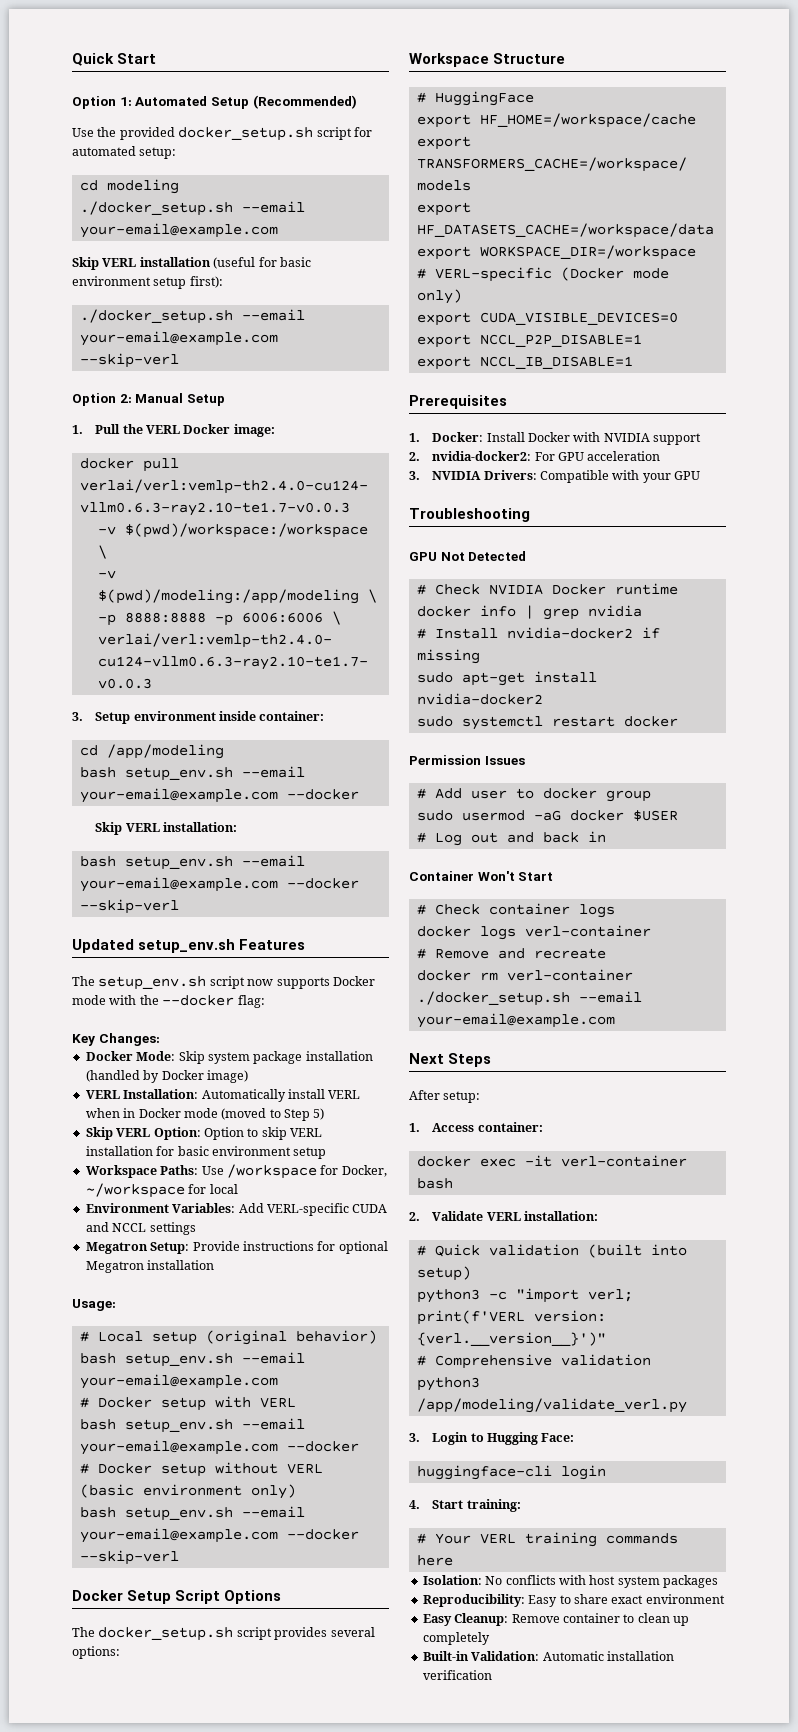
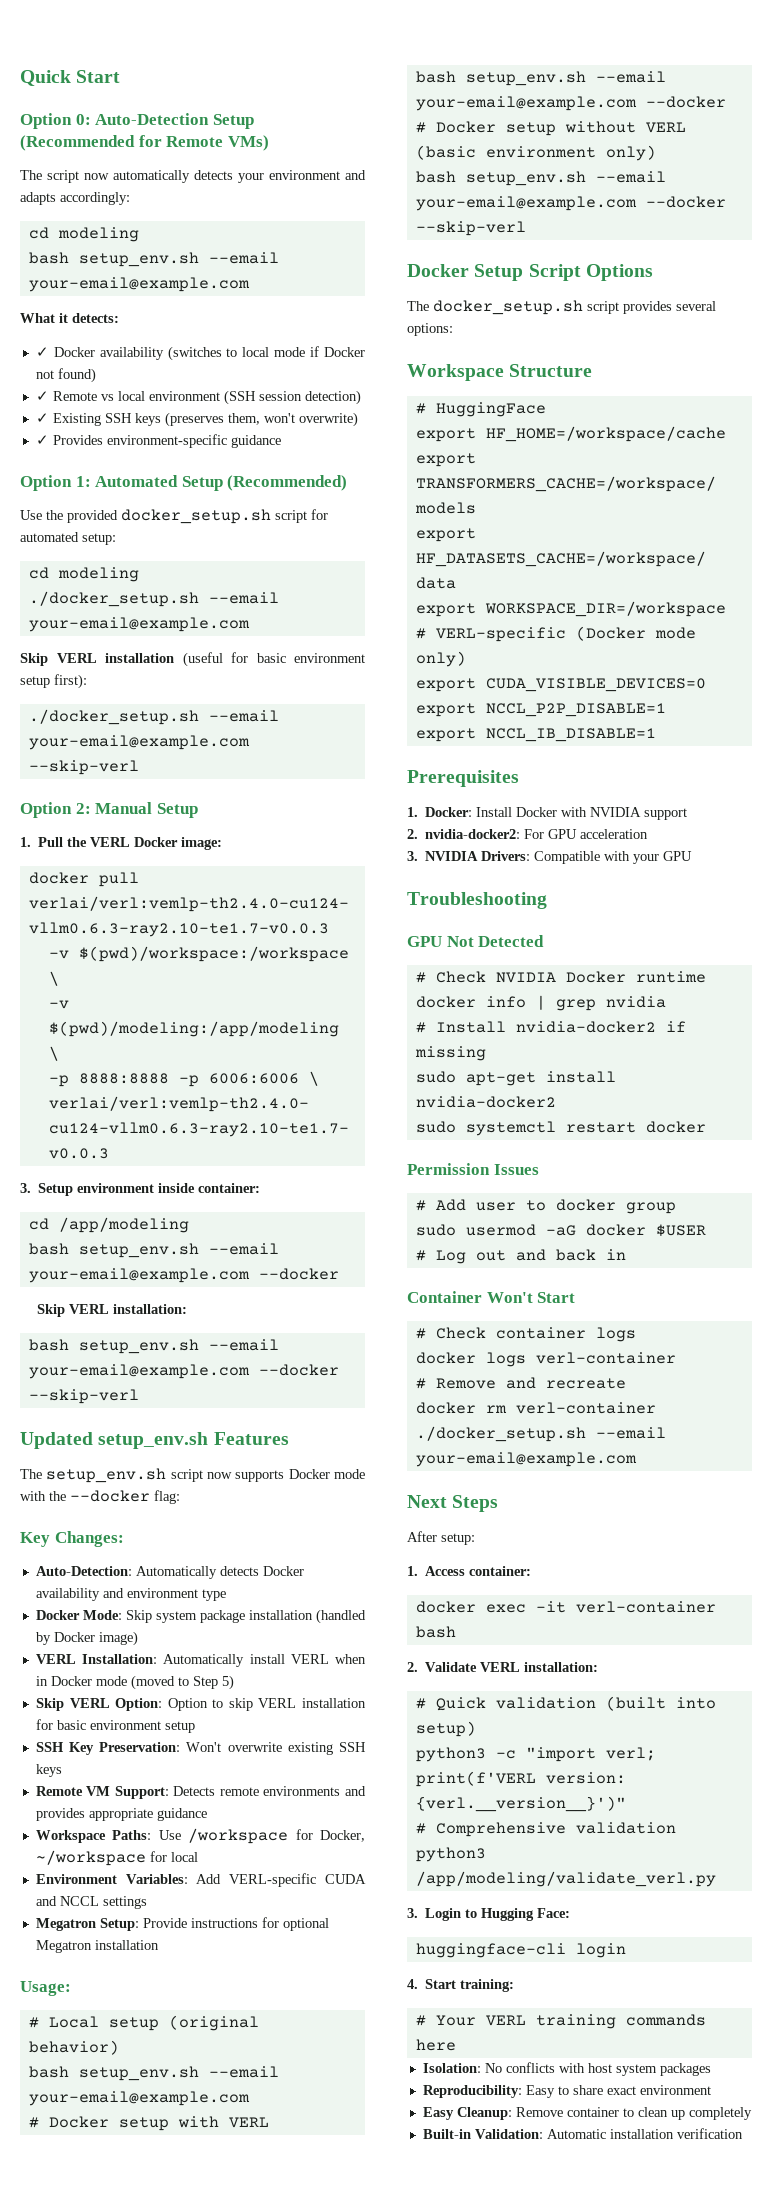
(157, 58) none -> [20,113,254,129] [20,135,269,151] [20,170,366,183] [20,192,130,205] [28,227,139,242] [28,252,279,267] [28,277,250,292] [20,313,119,323] [35,346,365,361] [35,368,96,383] [35,390,361,405] [35,412,358,427] [35,434,281,448] // Option 0: Auto-Detection Setup (Recommended for Remote VMs) // The script now automatically detects your environment and adapts accordingly: // cd modeling // bash setup_env.sh --email your-email@example.com // What it detects: // ✓ Docker availability (switches to local mode if Docker not found) // ✓ Remote vs local environment (SSH session detection) // ✓ Existing SSH keys (preserves them, won't overwrite) // ✓ Provides environment-specific guidance
(160, 1039) none -> [35,1566,304,1579] [35,1588,226,1601] // Auto-Detection: Automatically detects Docker availability and environment type
(327, 1153) none -> [35,1742,367,1755] [35,1764,62,1777] [35,1786,366,1799] [35,1808,207,1821] // SSH Key Preservation: Won't overwrite existing SSH keys // Remote VM Support: Detects remote environments and provides appropriate guidance

